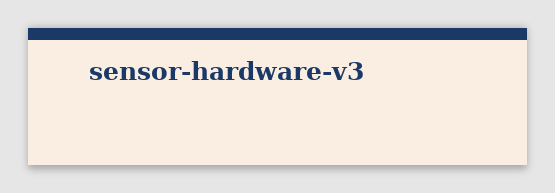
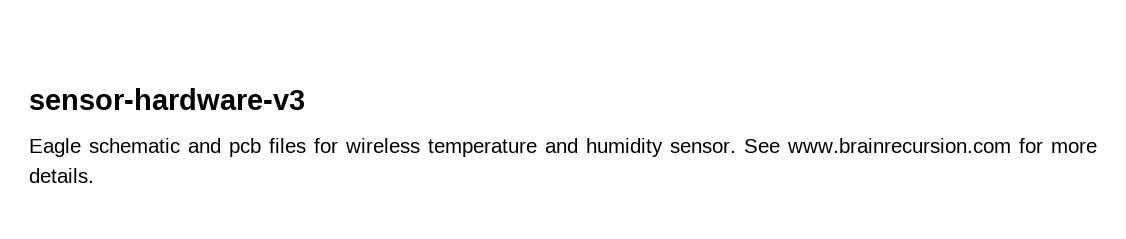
(364, 70) none -> [29,138,1097,157] [29,168,94,183] // Eagle schematic and pcb files for wireless temperature and humidity sensor. See www.brainrecursion.com for more details.

